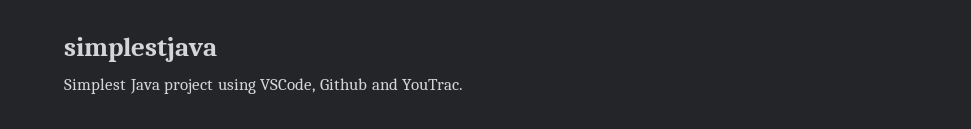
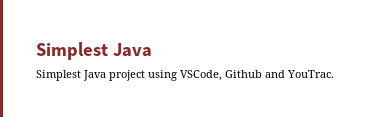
[64,37,217,62] simplestjava -> [36,42,152,60] Simplest Java

